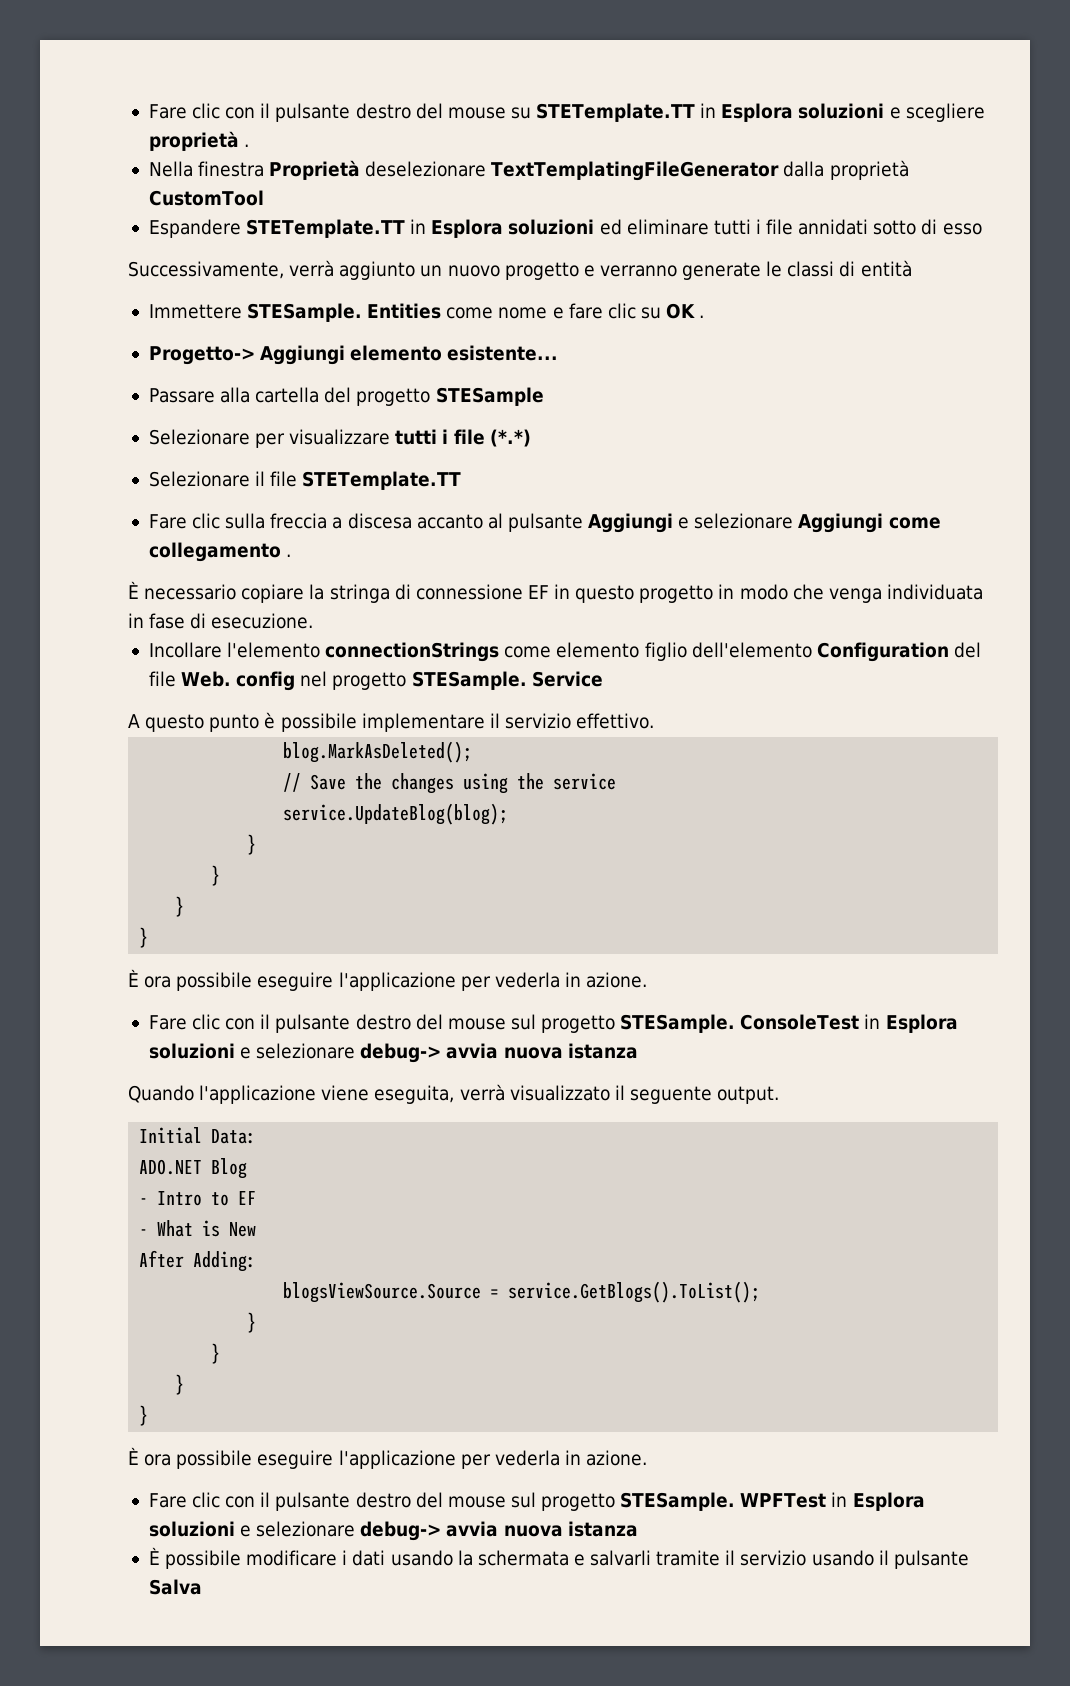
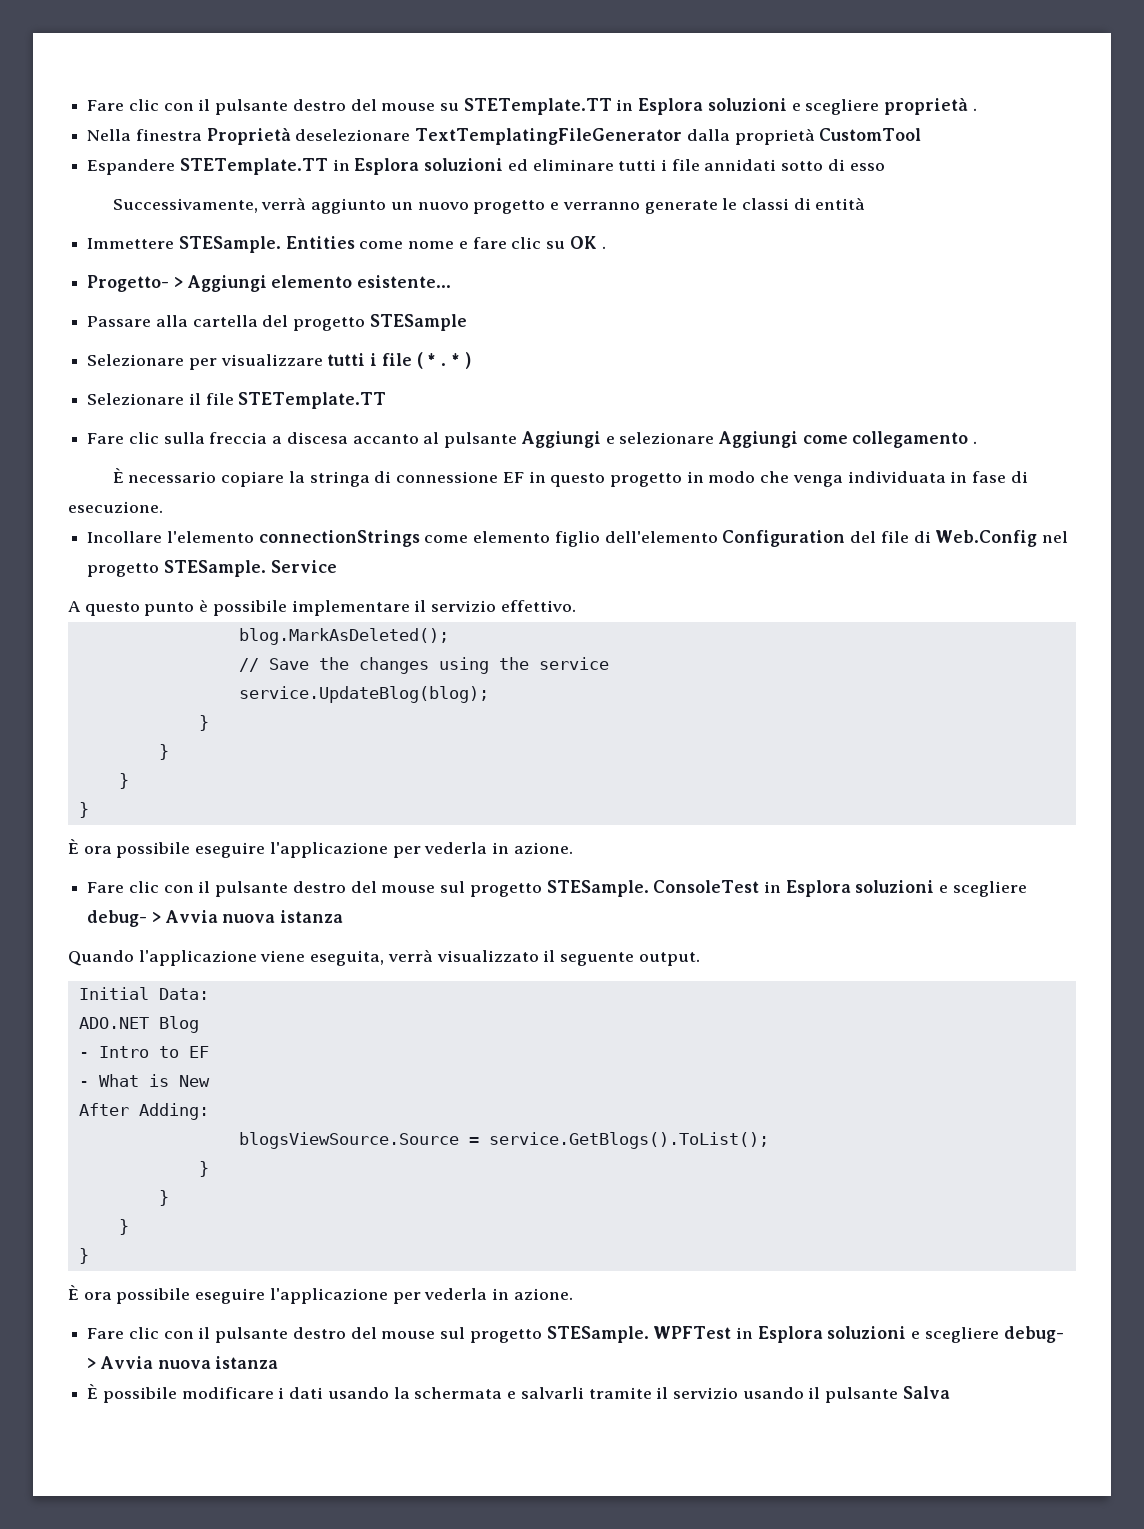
[148,346,255,365] Progetto-> -> [87,275,183,292] Progetto- >
[489,429,531,447] (*.*) -> [416,352,471,369] ( * . * )
[181,671,296,691] Web. config -> [913,530,1038,547] di Web.Config
[256,1043,499,1063] selezionare debug-> avvia -> [952,881,1027,897] [87,910,218,927] scegliere debug- > Avvia
[256,1521,499,1541] selezionare debug-> avvia -> [924,1326,1064,1343] [87,1356,153,1369] scegliere debug- > Avvia

